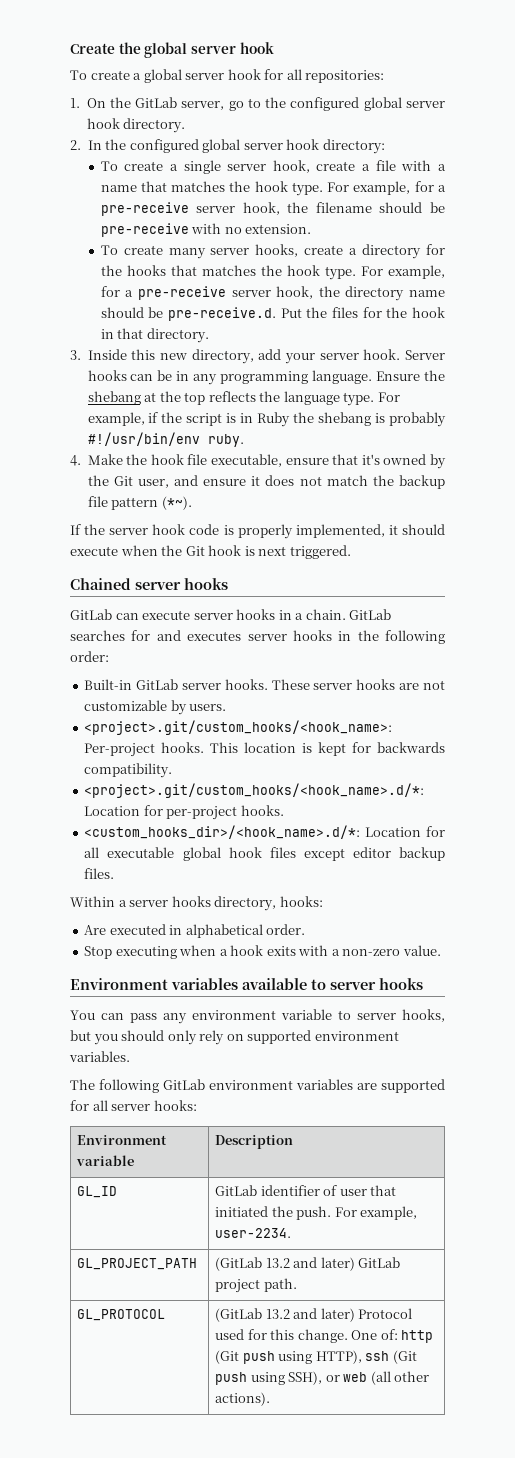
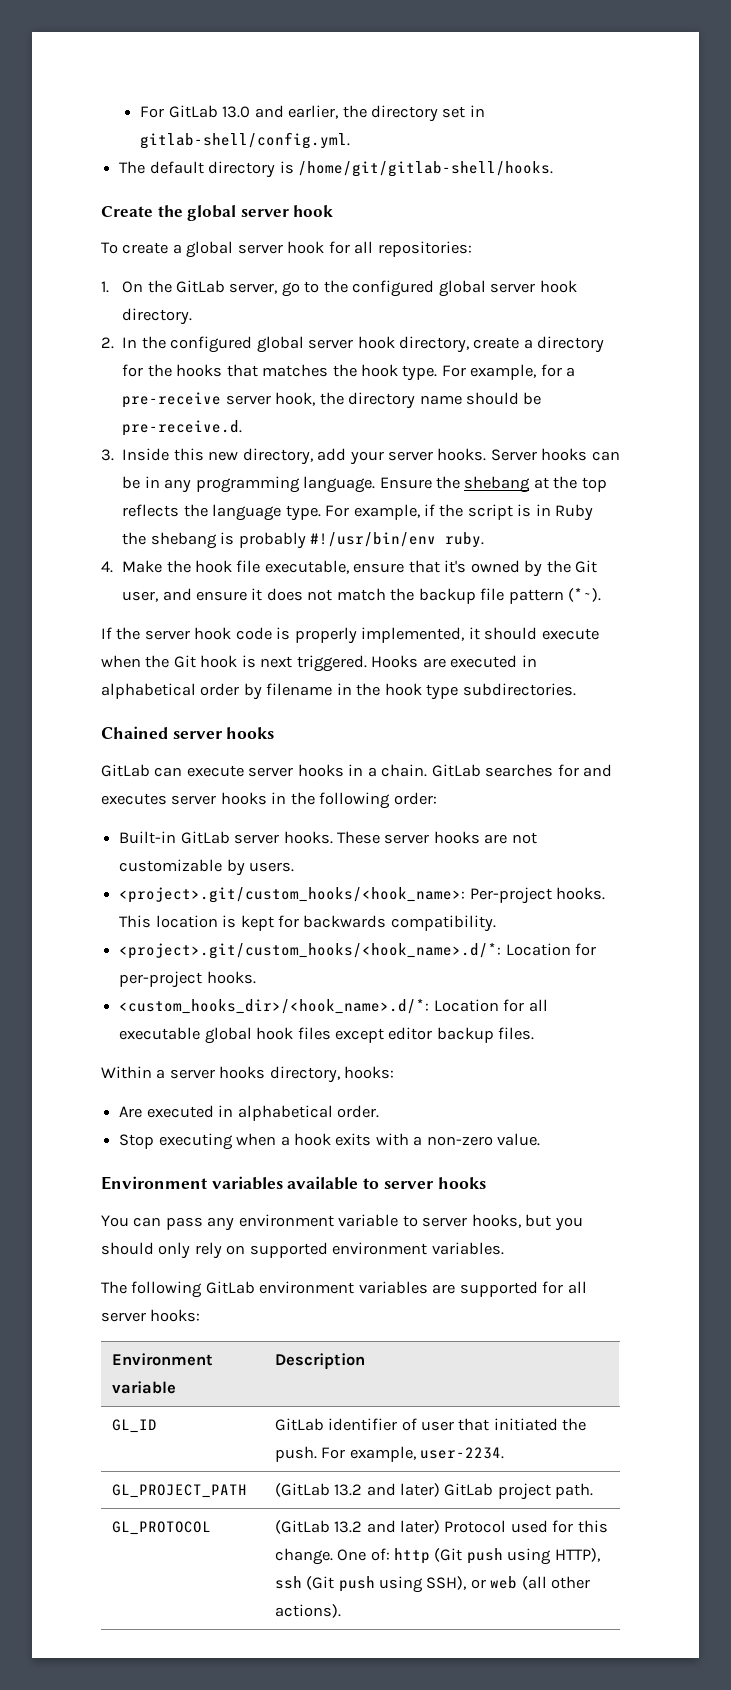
(70, 48) none -> [140,105,485,122] [140,132,351,149] [119,161,553,178] For GitLab 13.0 and earlier, the directory set in gitlab-shell/config.yml. // The default directory is /home/git/gitlab-shell/hooks. //
[322,139,385,154] [100,160,446,174] [100,181,447,196] [100,202,445,216] [100,223,312,237] [100,244,299,259] directory: // To create a single server hook, create a file with a name that matches the hook type. For example, for a pre-receive server hook, the filename should be pre-receive with no extension. // To create many server hooks, -> [398,336,469,353] directory,
[280,307,446,318] [100,328,209,343] Put the files for the hook in that directory. -> (243, 428) none
[363,349,401,360] hook. -> [437,448,487,461] hooks.
(351, 552) none -> [371,655,537,668] [101,683,576,700] Hooks are executed in alphabetical order by filename in the hook type subdirectories.

